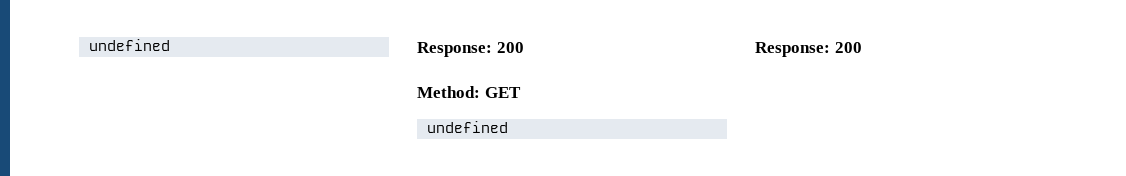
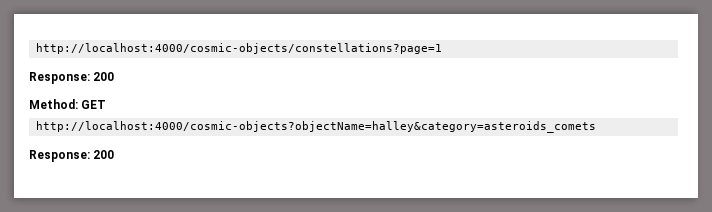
[88,39,170,51] undefined -> [35,43,442,54] http://localhost:4000/cosmic-objects/constellations?page=1
[426,121,508,133] undefined -> [35,121,596,133] http://localhost:4000/cosmic-objects?objectName=halley&category=asteroids_comets

